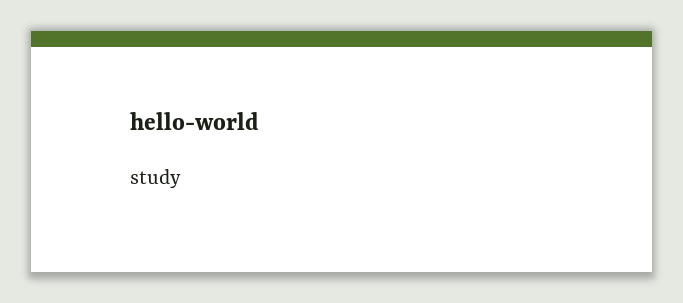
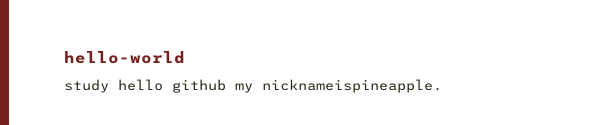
(181, 178) none -> [118,79,442,93] hello github my nicknameispineapple.

